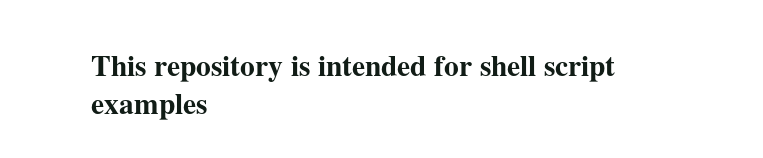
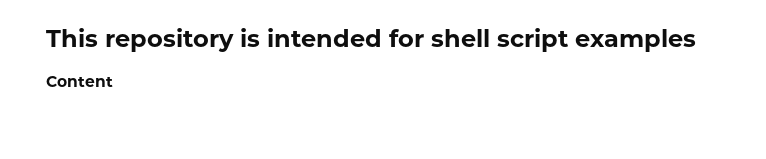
(207, 107) none -> [46,76,113,87] // Content

